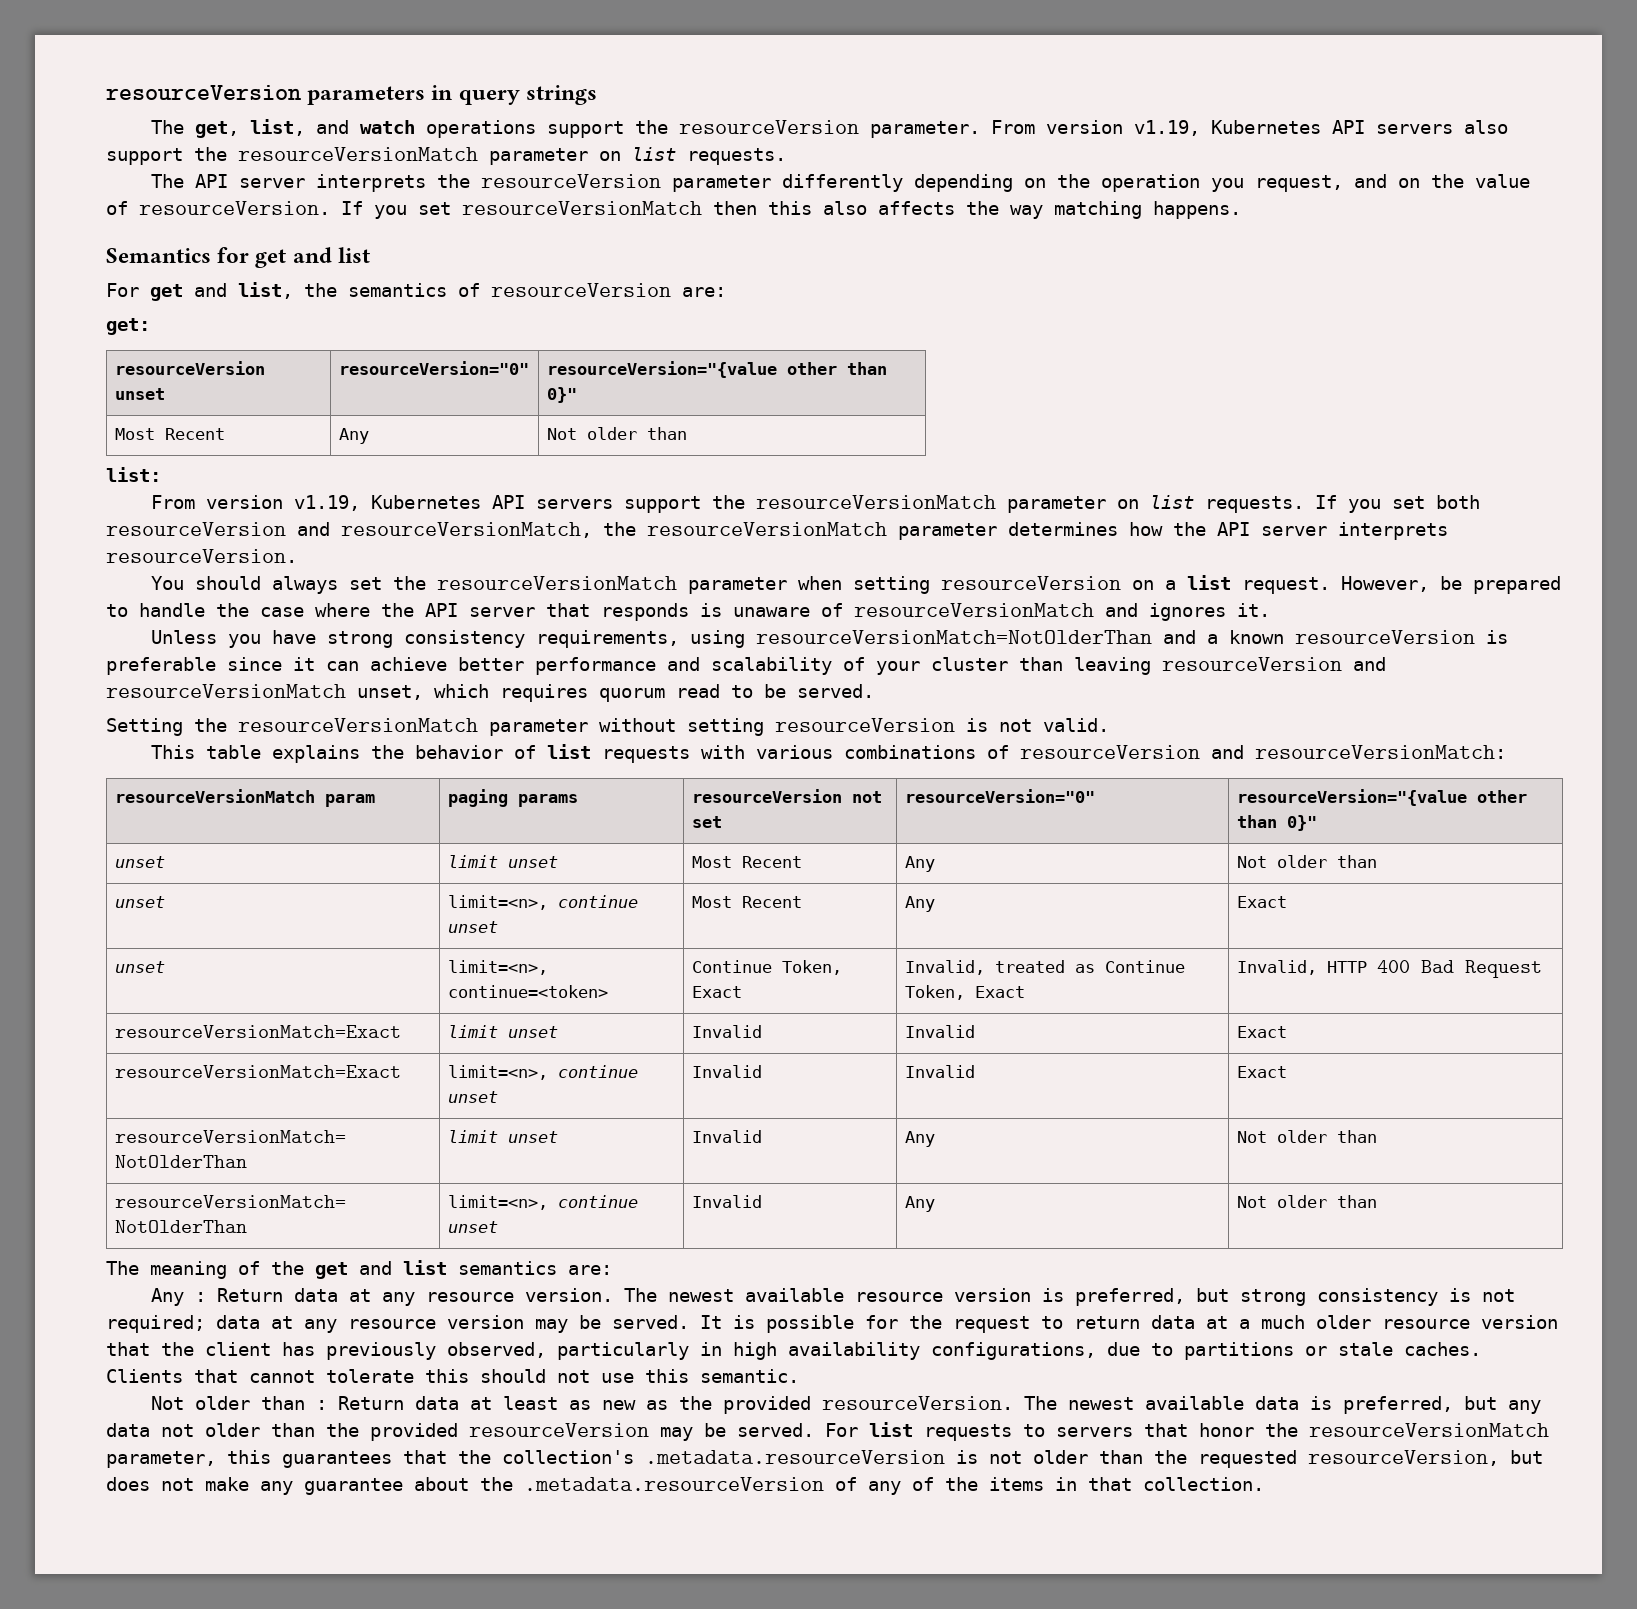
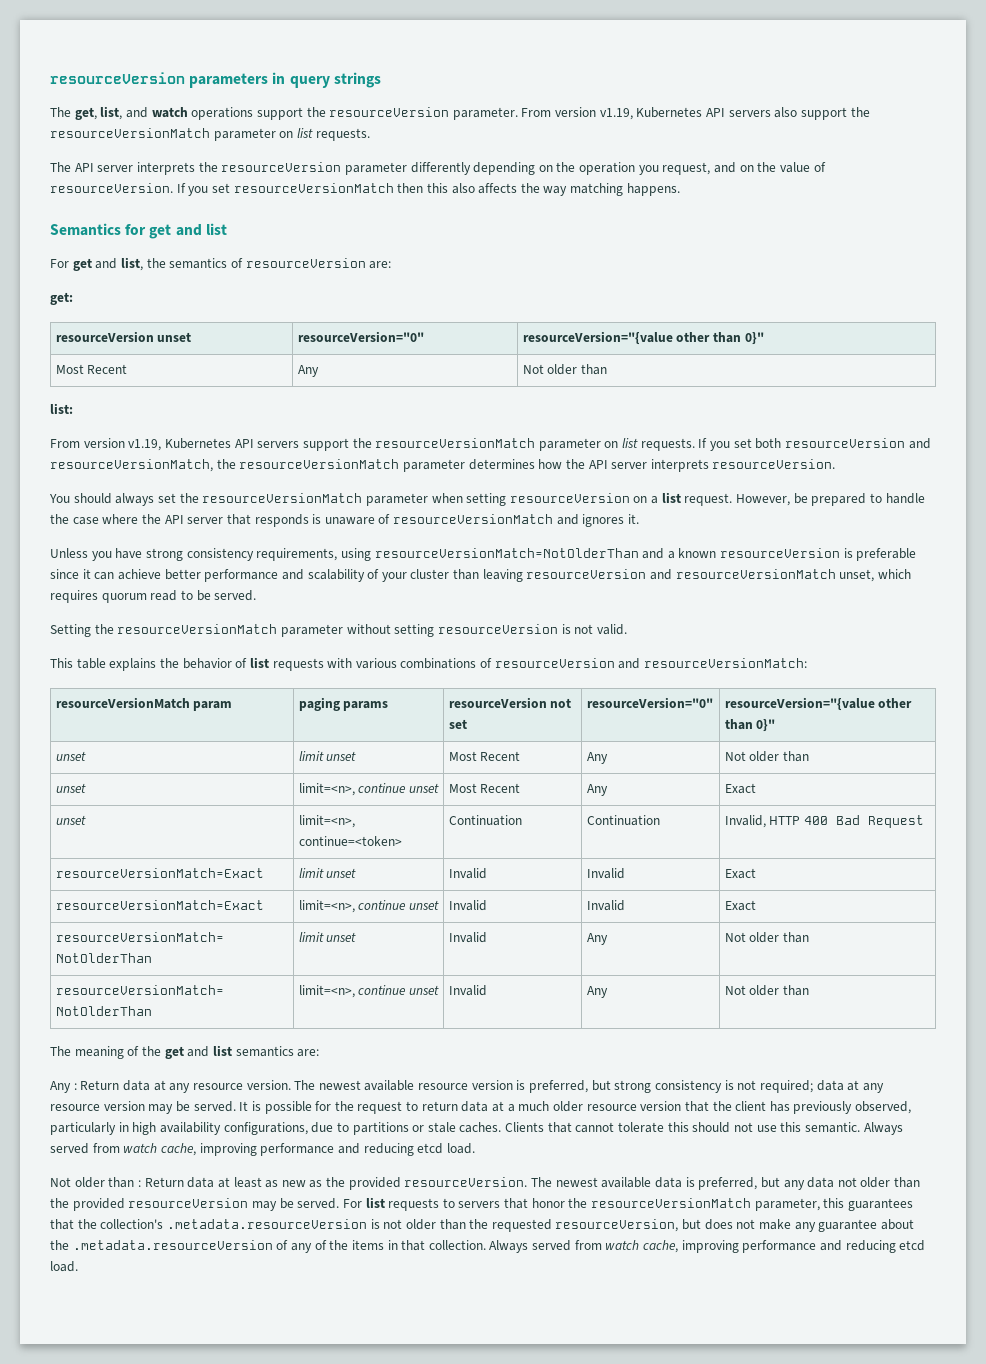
[691,960,842,975] [691,986,742,998] [904,960,1185,975] [904,985,1025,1000] Continue Token, Exact | Invalid, treated as Continue Token, Exact -> [448,815,522,826] [586,815,660,826] Continuation | Continuation
(799, 1376) none -> [863,1122,903,1135] [50,1143,475,1156] Always served from watch cache, improving performance and reducing etcd load.
(1264, 1484) none -> [489,1240,926,1253] [50,1261,78,1272] Always served from watch cache, improving performance and reducing etcd load.

